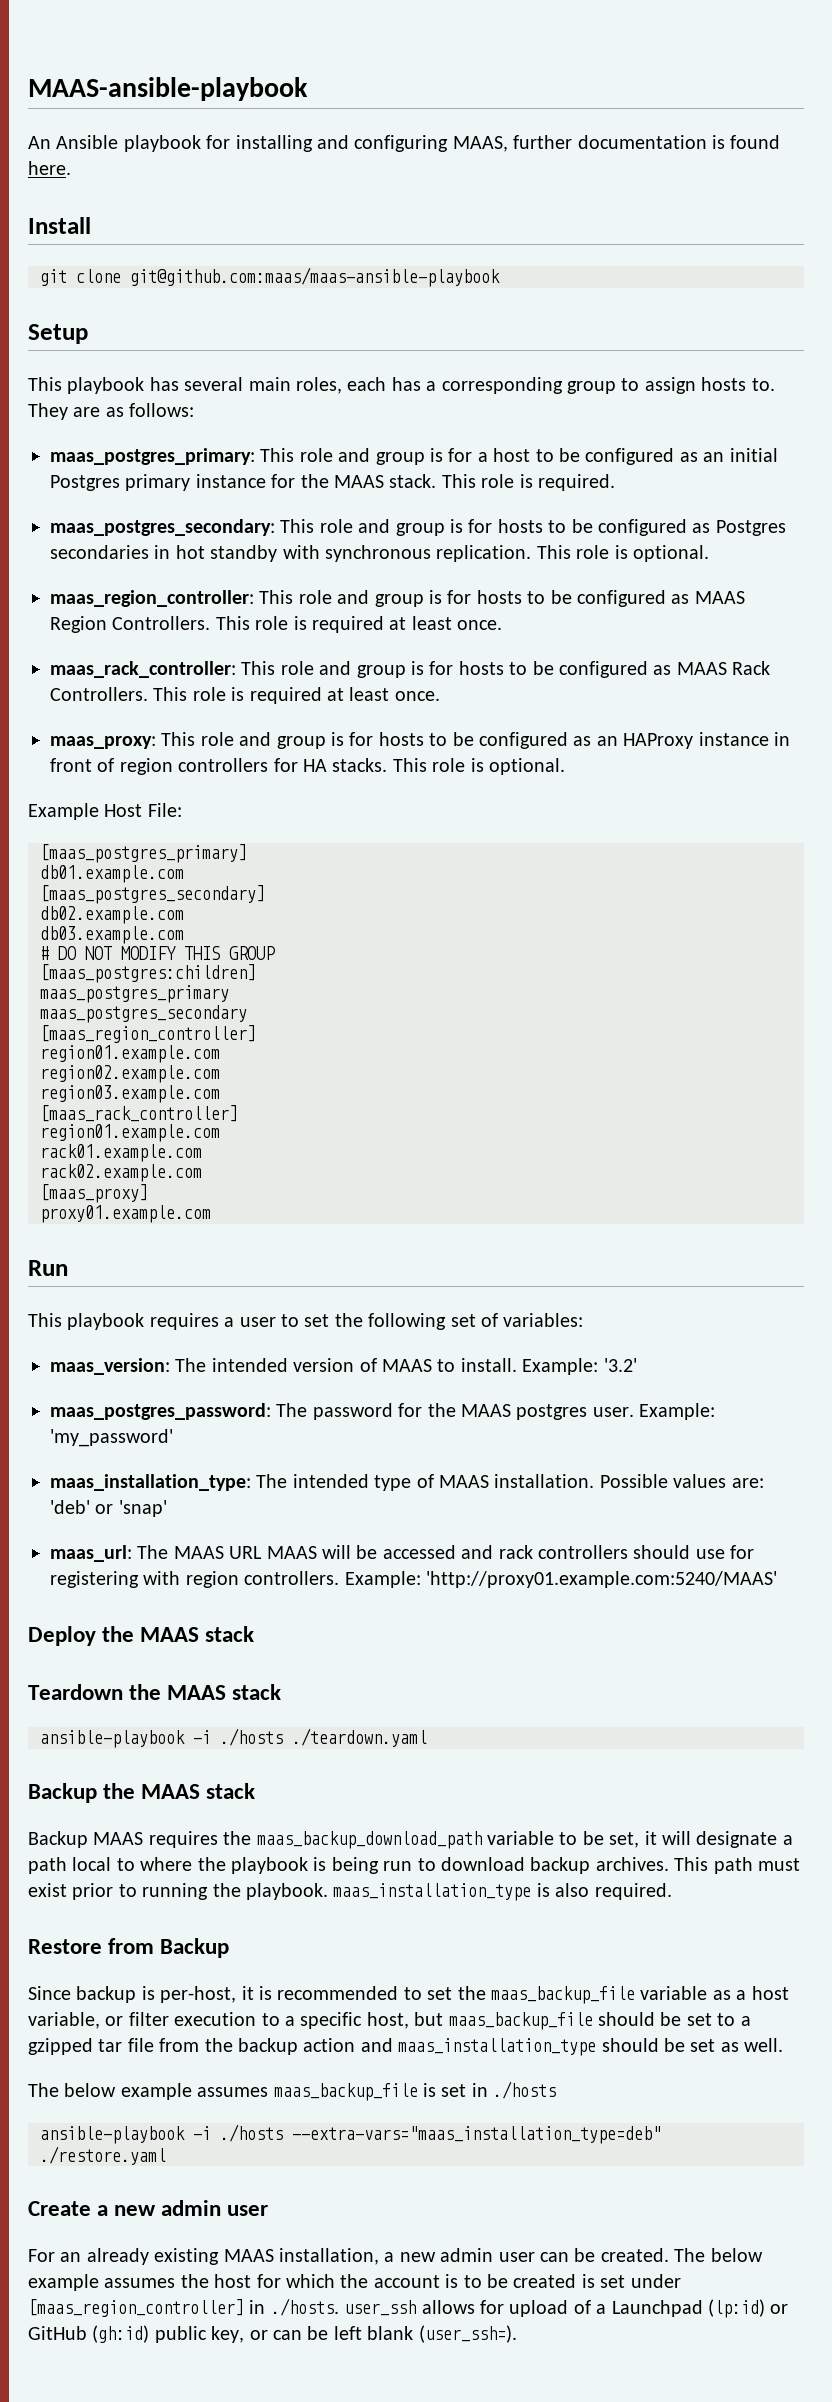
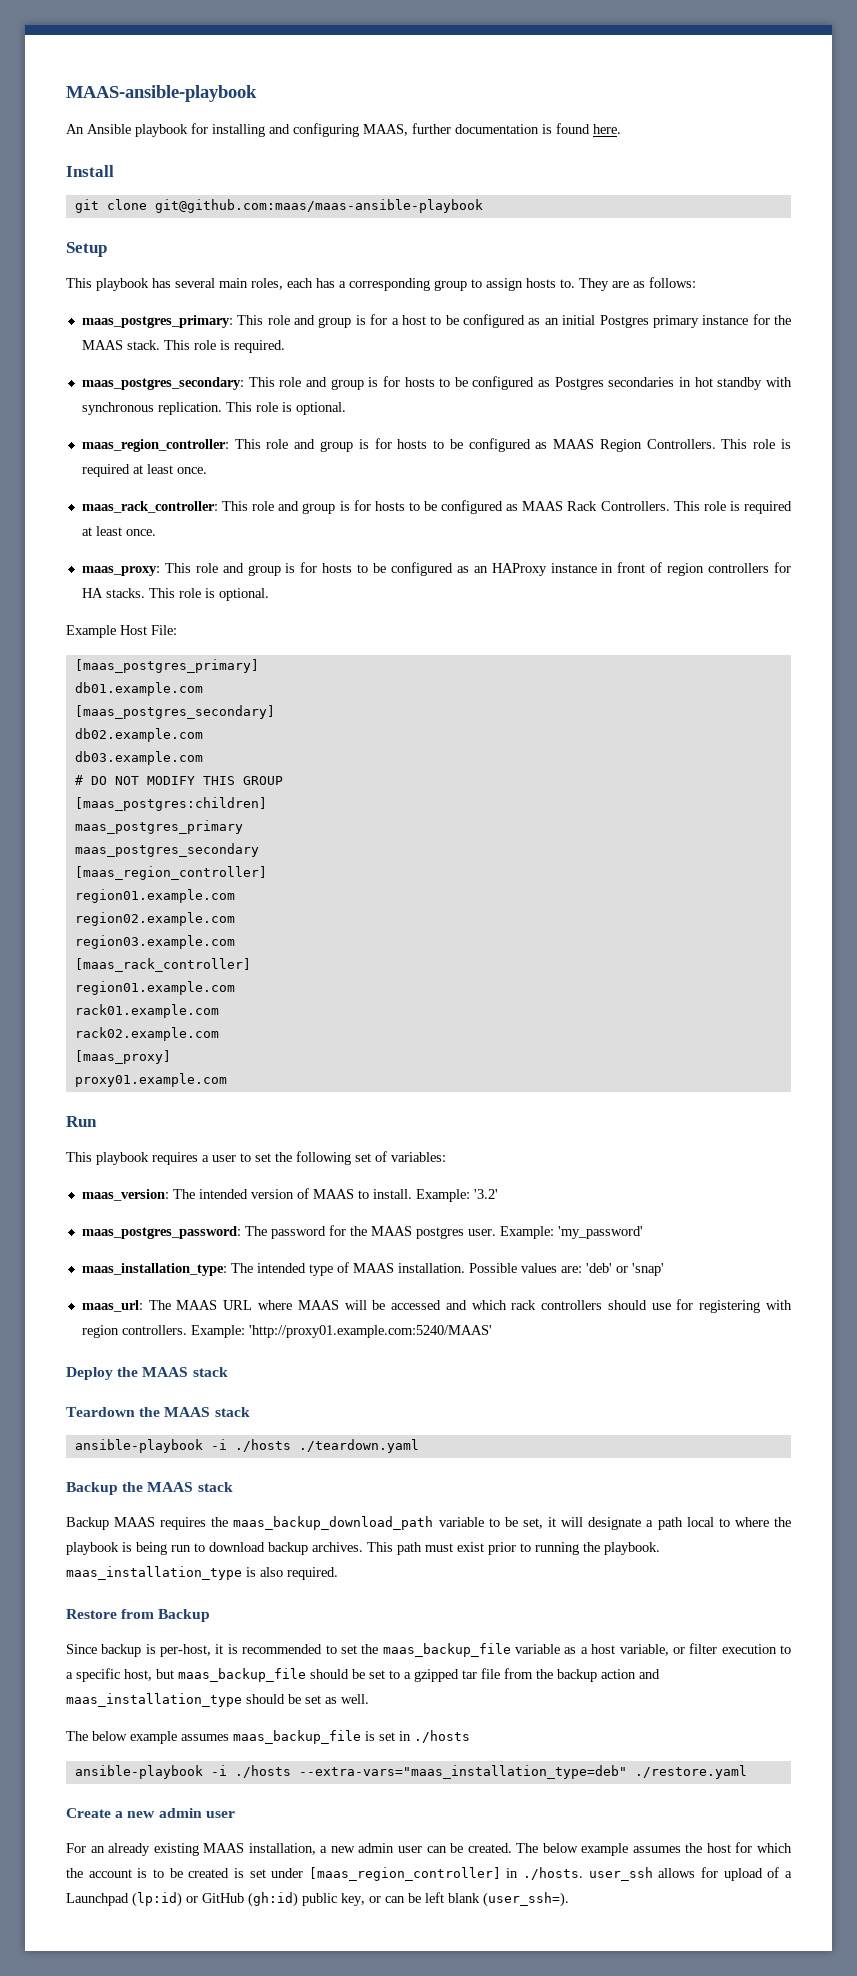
(263, 1552) none -> [258,1300,293,1310] where
(494, 1552) none -> [471,1300,507,1310] which

